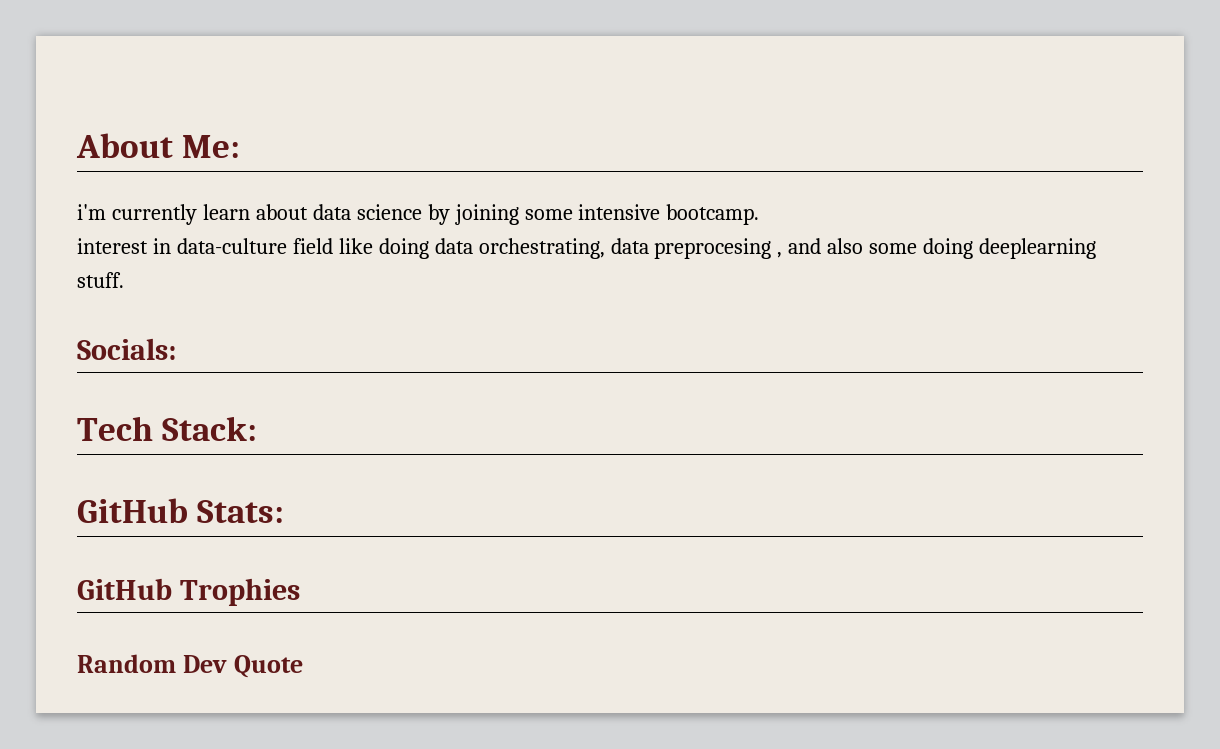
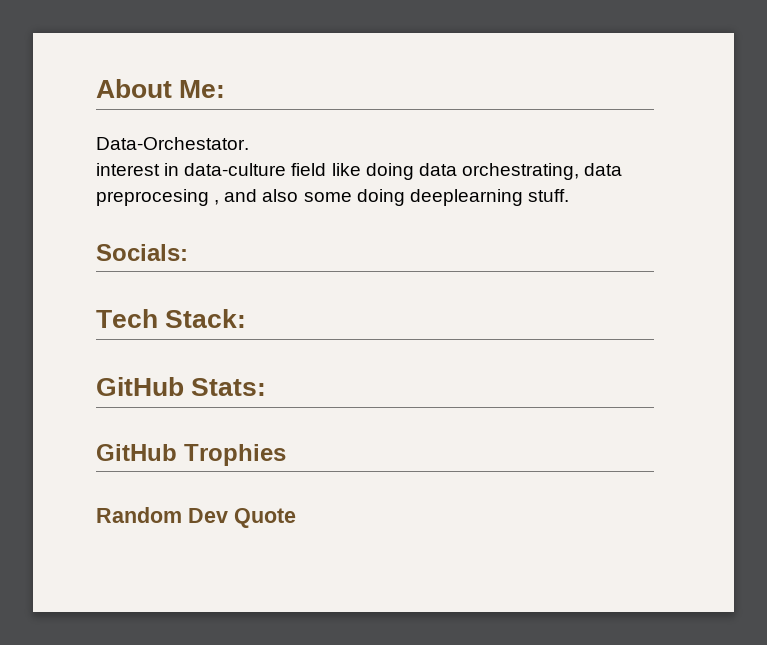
[77,204,760,225] i'm currently learn about data science by joining some intensive bootcamp. -> [96,137,249,150] Data-Orchestator.

